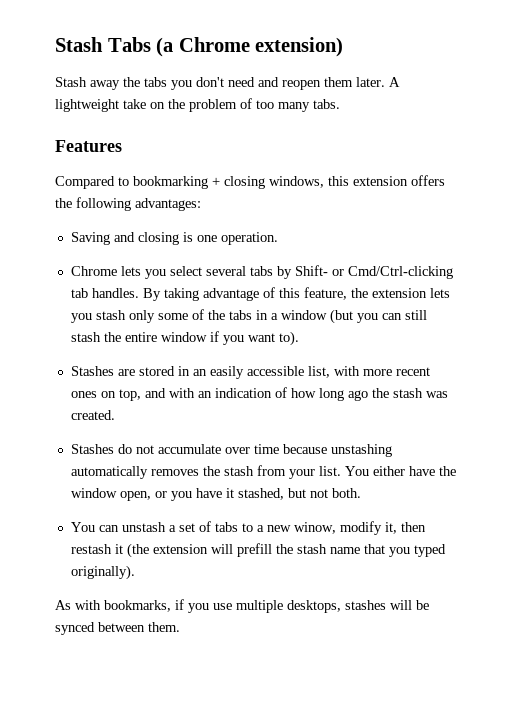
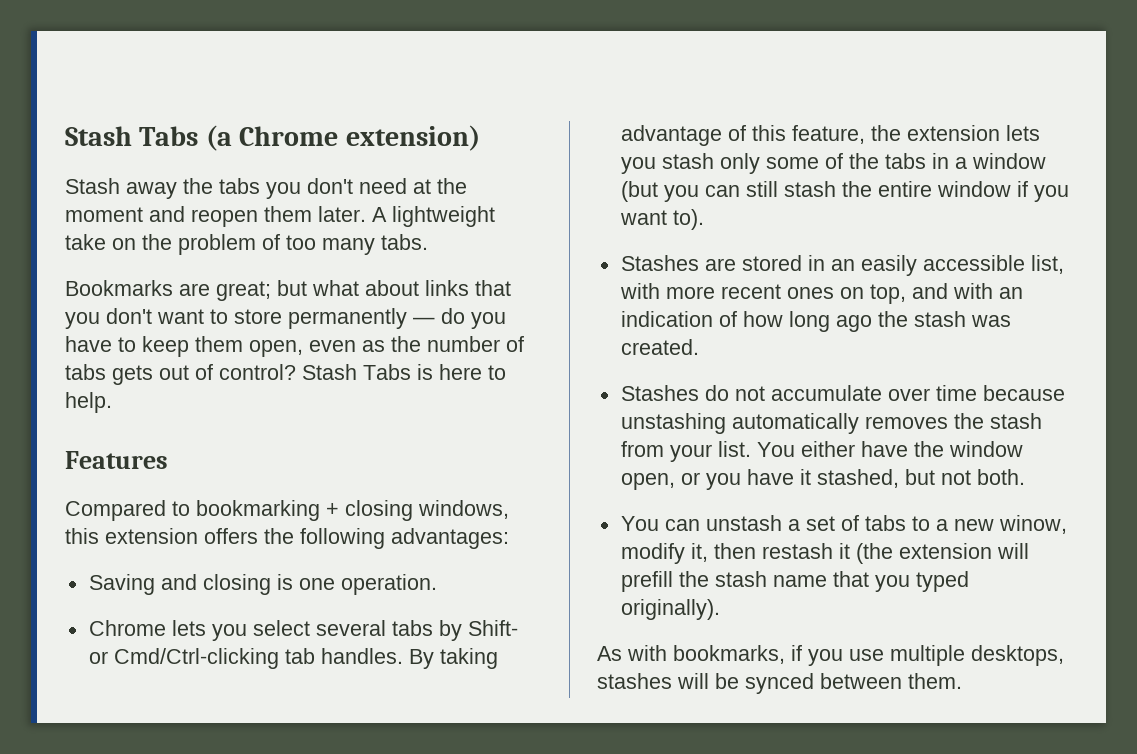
(255, 82) none -> [413,178,467,194] [65,207,143,222] at the moment
(340, 104) none -> [65,280,511,301] [65,308,506,329] [65,336,524,357] [65,364,506,385] [65,392,112,413] // Bookmarks are great; but what about links that you don't want to store permanently — do you have to keep them open, even as the number of tabs gets out of control? Stash Tabs is here to help.

